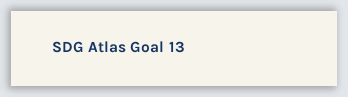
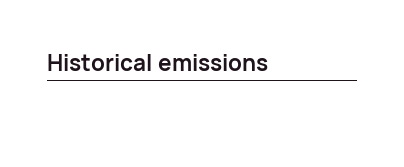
[52,41,185,53] SDG Atlas Goal 13 -> [47,54,269,71] Historical emissions

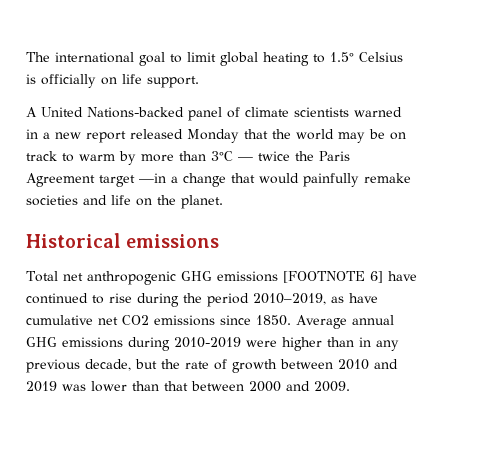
[47,54,269,71] Historical emissions -> [26,52,403,66] [26,74,199,88] [26,107,402,121] [26,129,406,143] [26,151,350,165] [26,173,411,187] [26,195,223,209] [26,233,220,248] [26,271,417,285] [26,293,378,307] [26,315,394,329] [26,337,399,351] [26,359,398,373] [26,381,350,392] The international goal to limit global heating to 1.5° Celsius is officially on life support. // A United Nations-backed panel of climate scientists warned in a new report released Monday that the world may be on track to warm by more than 3°C — twice the Paris Agreement target —in a change that would painfully remake societies and life on the planet. // Historical emissions // Total net anthropogenic GHG emissions [FOOTNOTE 6] have continued to rise during the period 2010–2019, as have cumulative net CO2 emissions since 1850. Average annual GHG emissions during 2010-2019 were higher than in any previous decade, but the rate of growth between 2010 and 2019 was lower than that between 2000 and 2009.

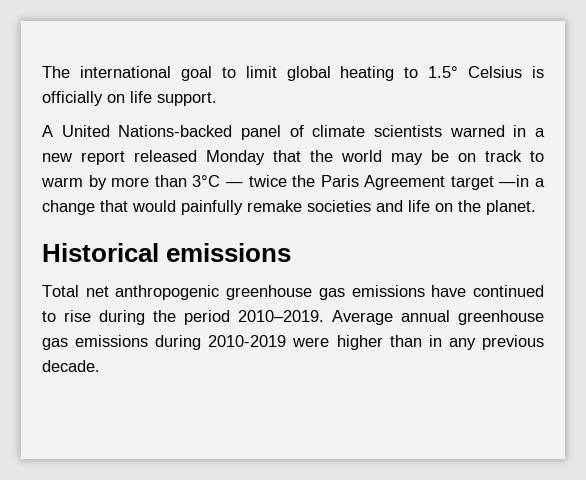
[180,271,383,283] GHG emissions [FOOTNOTE 6] -> [226,285,425,300] greenhouse gas emissions
[253,293,378,305] [26,315,394,329] [26,337,57,347] 2010–2019, as have cumulative net CO2 emissions since 1850. Average annual GHG -> [238,310,544,325] [42,338,68,350] 2010–2019. Average annual greenhouse gas
[85,359,398,373] [26,381,350,392] decade, but the rate of growth between 2010 and 2019 was lower than that between 2000 and 2009. -> [42,360,100,372] decade.

